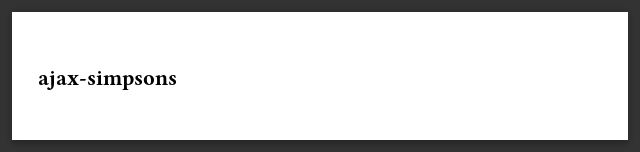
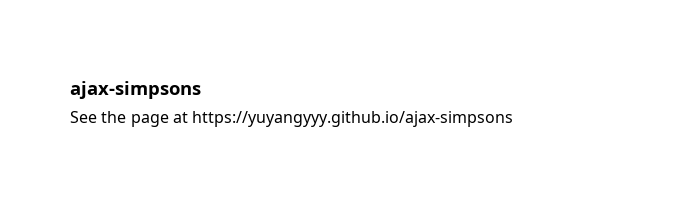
(177, 80) none -> [70,111,514,127] // See the page at https://yuyangyyy.github.io/ajax-simpsons

